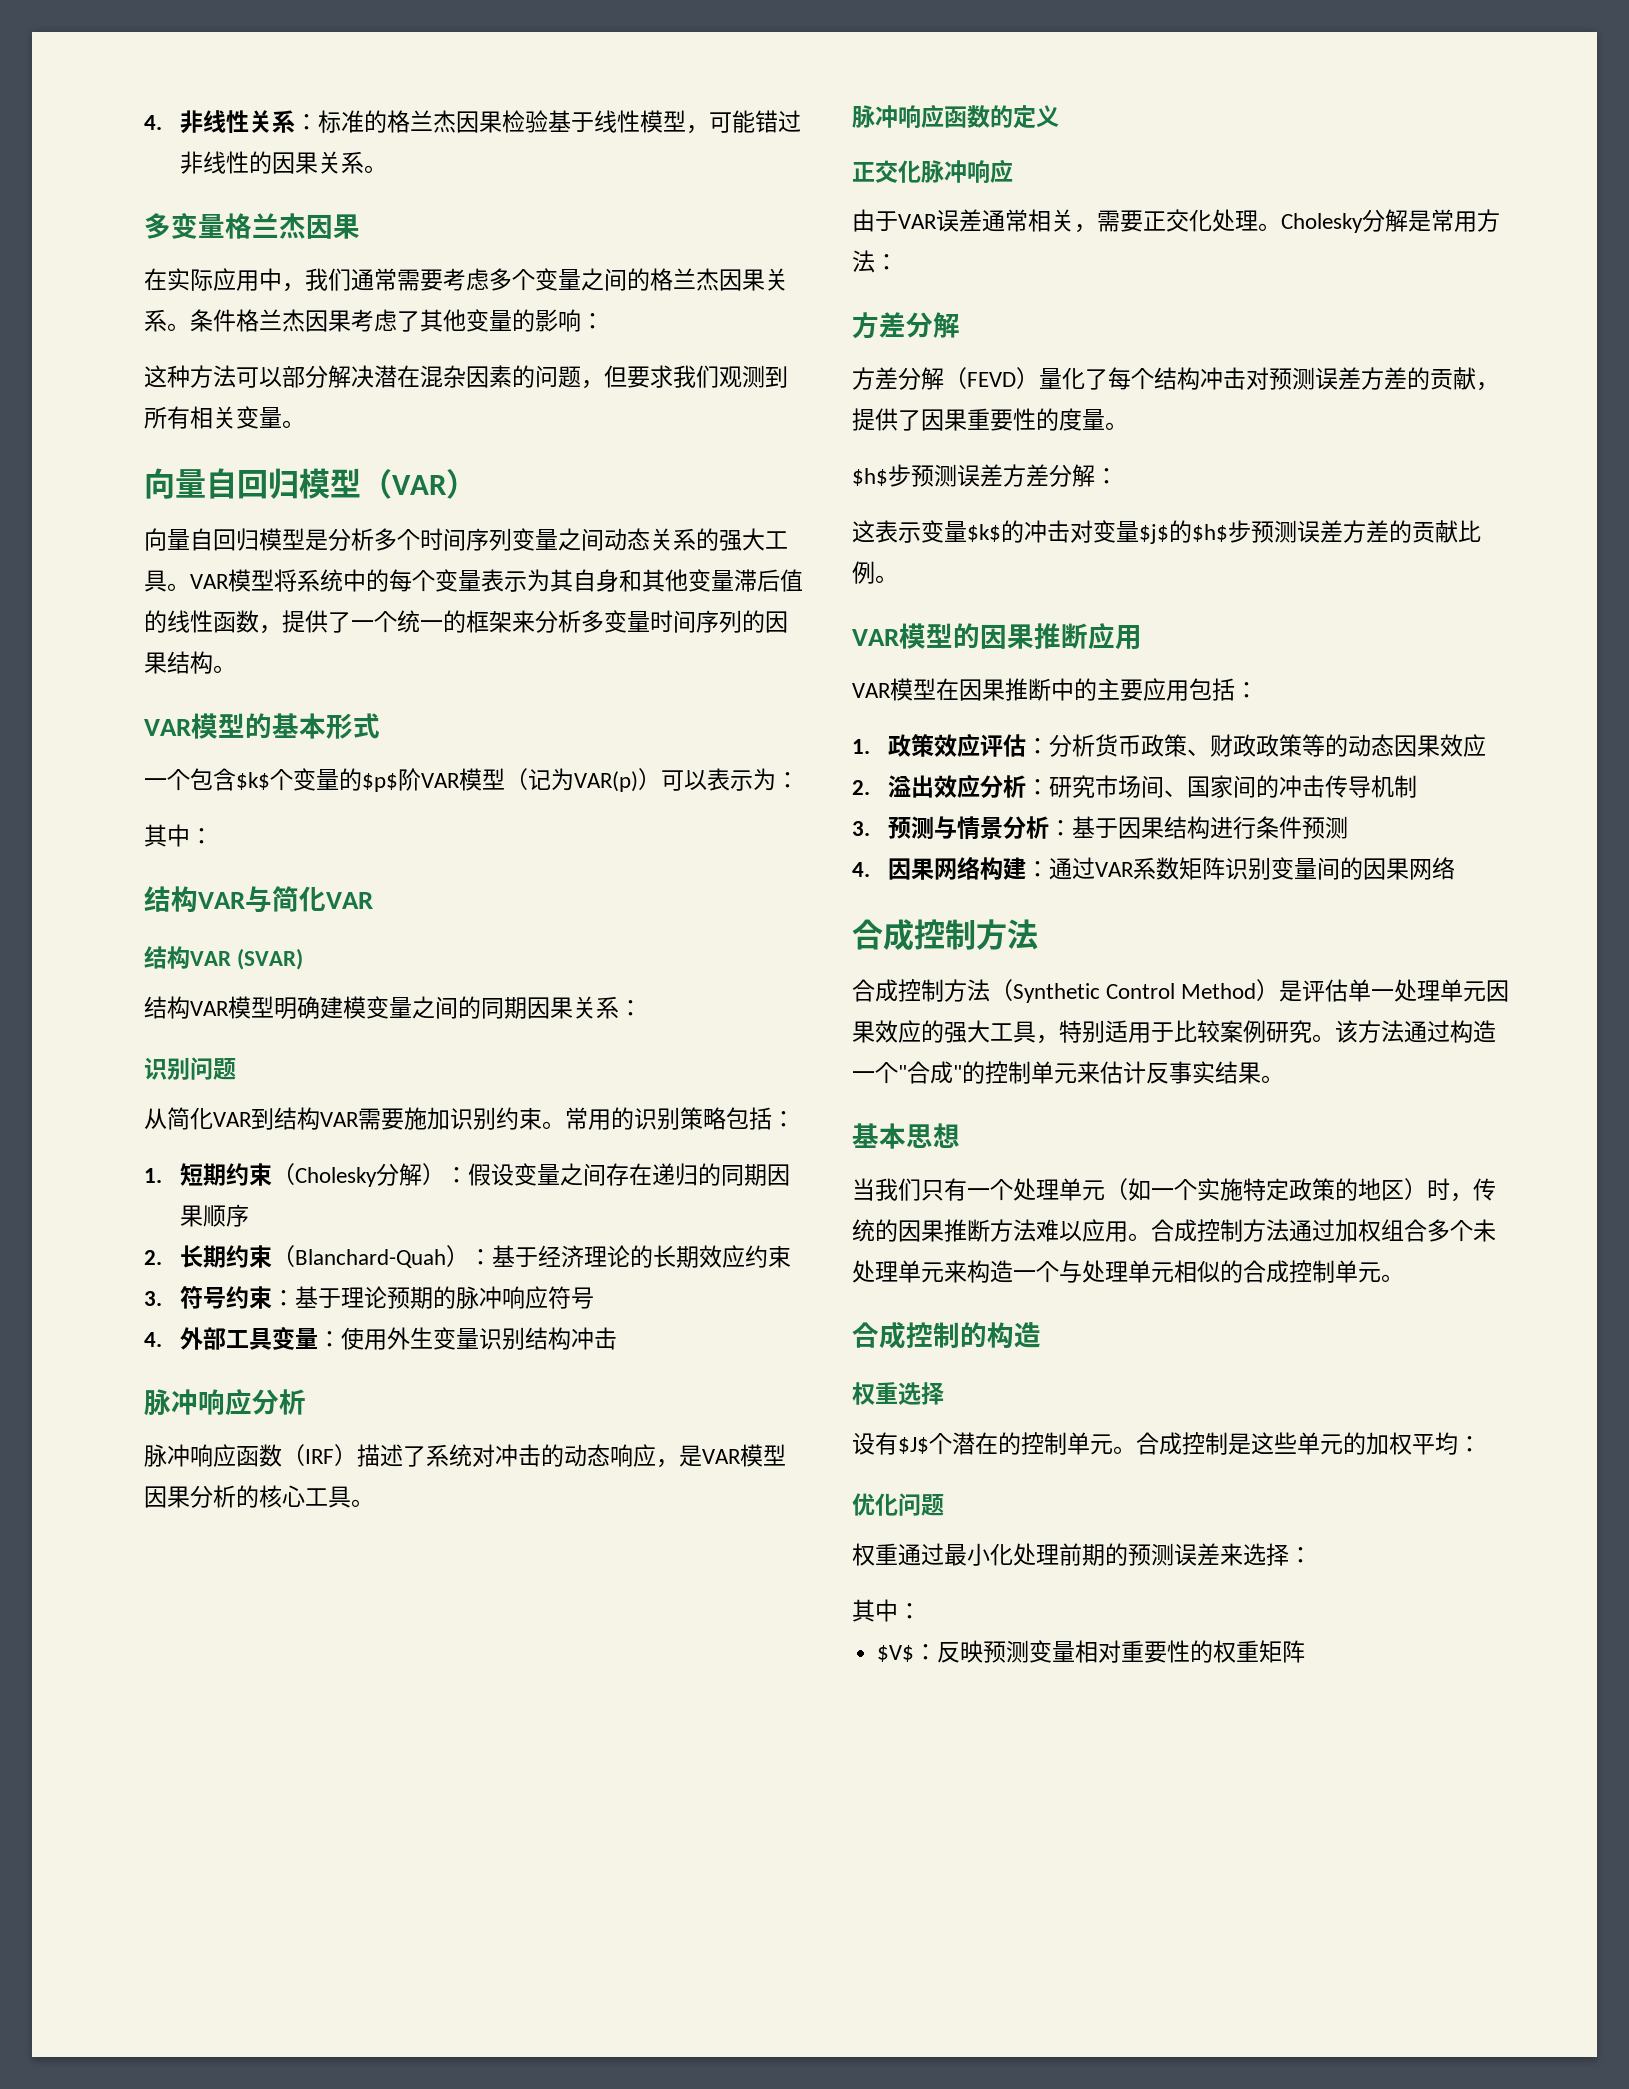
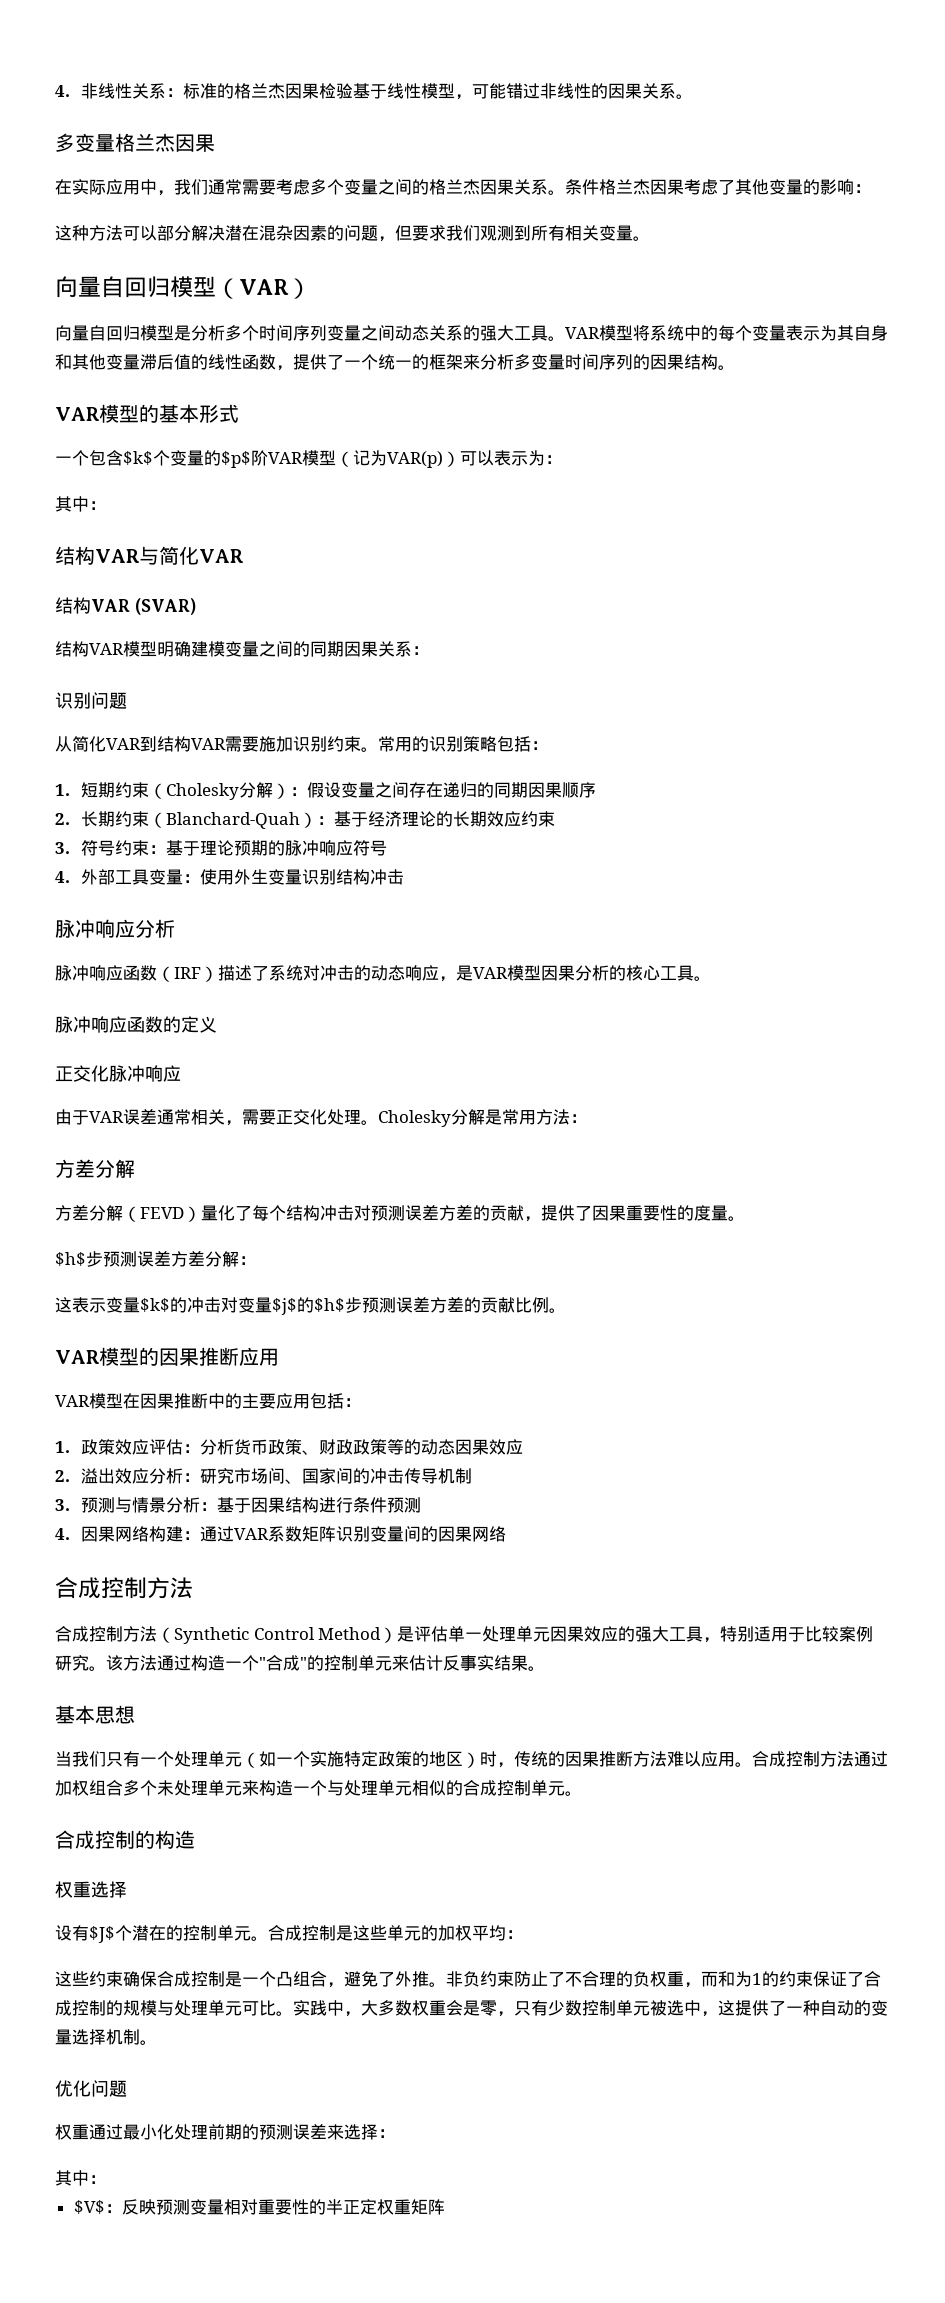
(1481, 1444) none -> [55,1971,881,1988] [55,2000,888,2017] [55,2029,157,2045] // 这些约束确保合成控制是一个凸组合，避免了外推。非负约束防止了不合理的负权重，而和为1的约束保证了合成控制的规模与处理单元可比。实践中，大多数权重会是零，只有少数控制单元被选中，这提供了一种自动的变量选择机制。
(1214, 1651) none -> [325,2199,377,2215] 半正定

